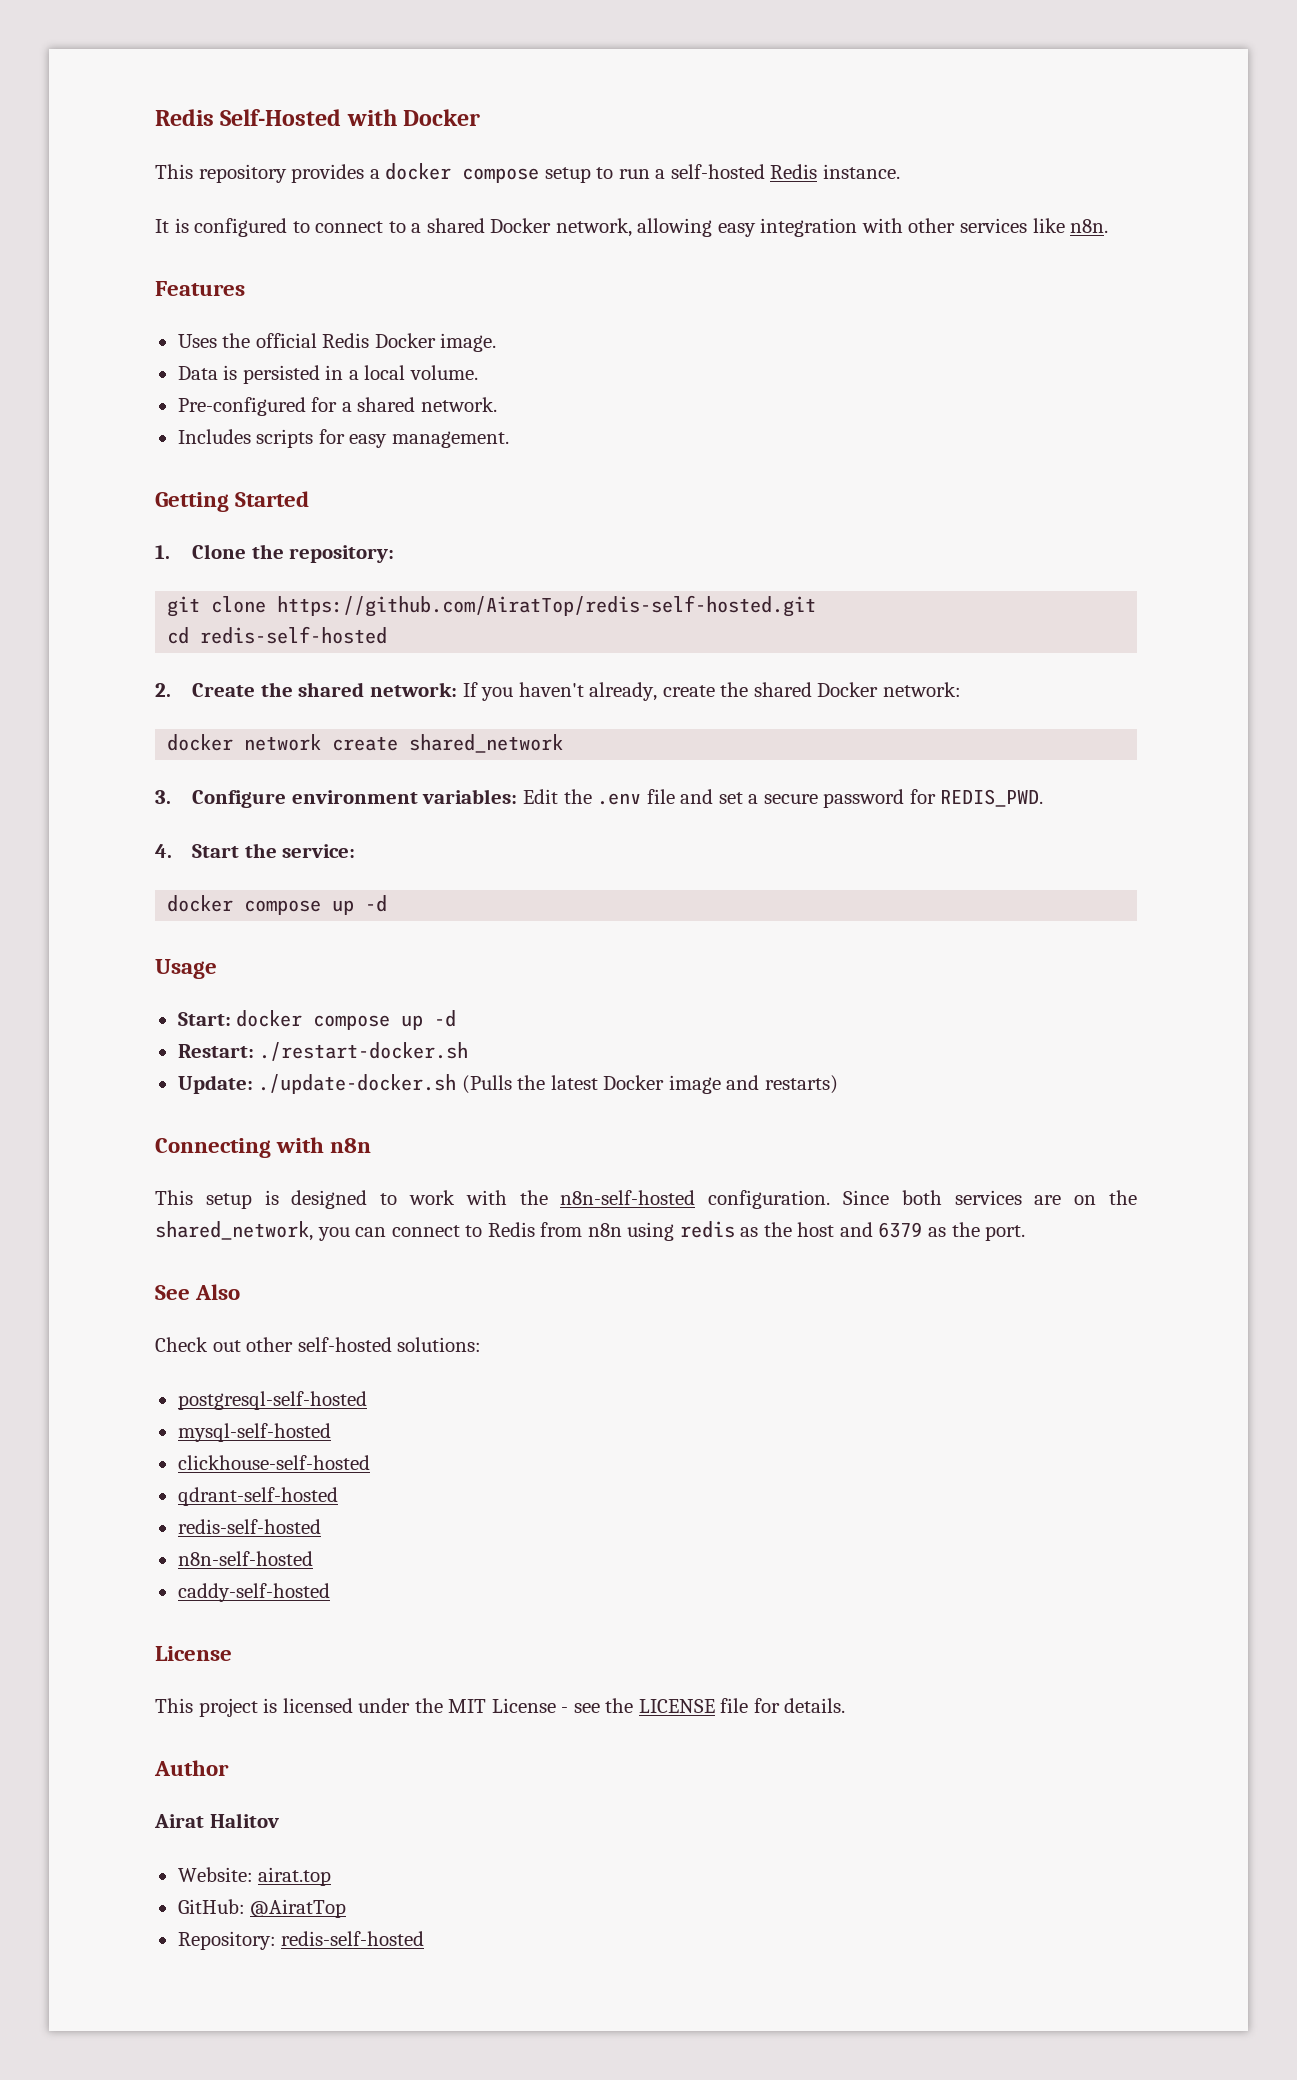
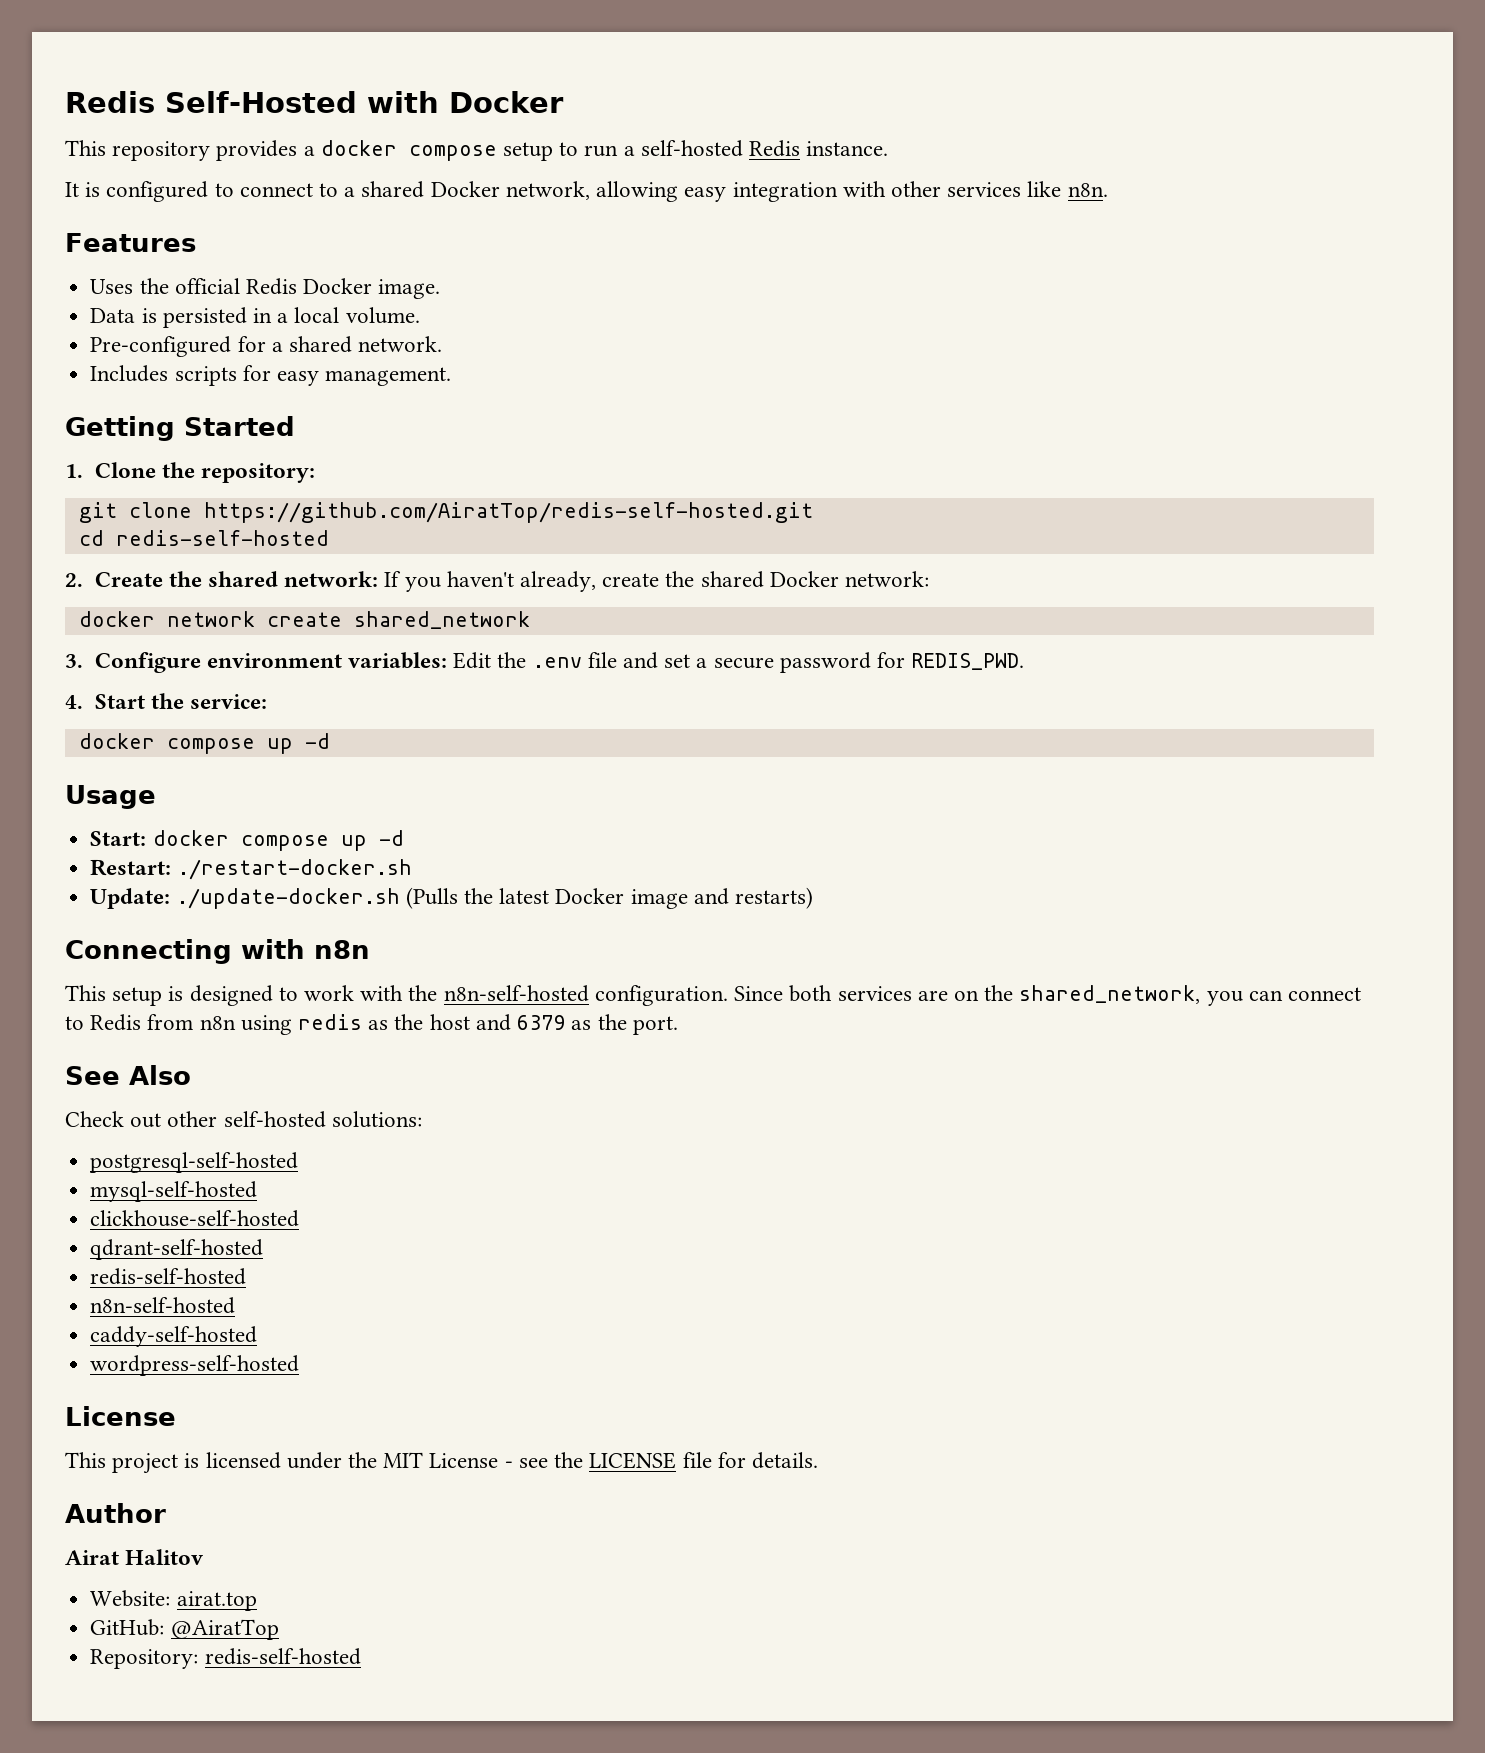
(330, 1592) none -> [90,1355,300,1376] // wordpress-self-hosted

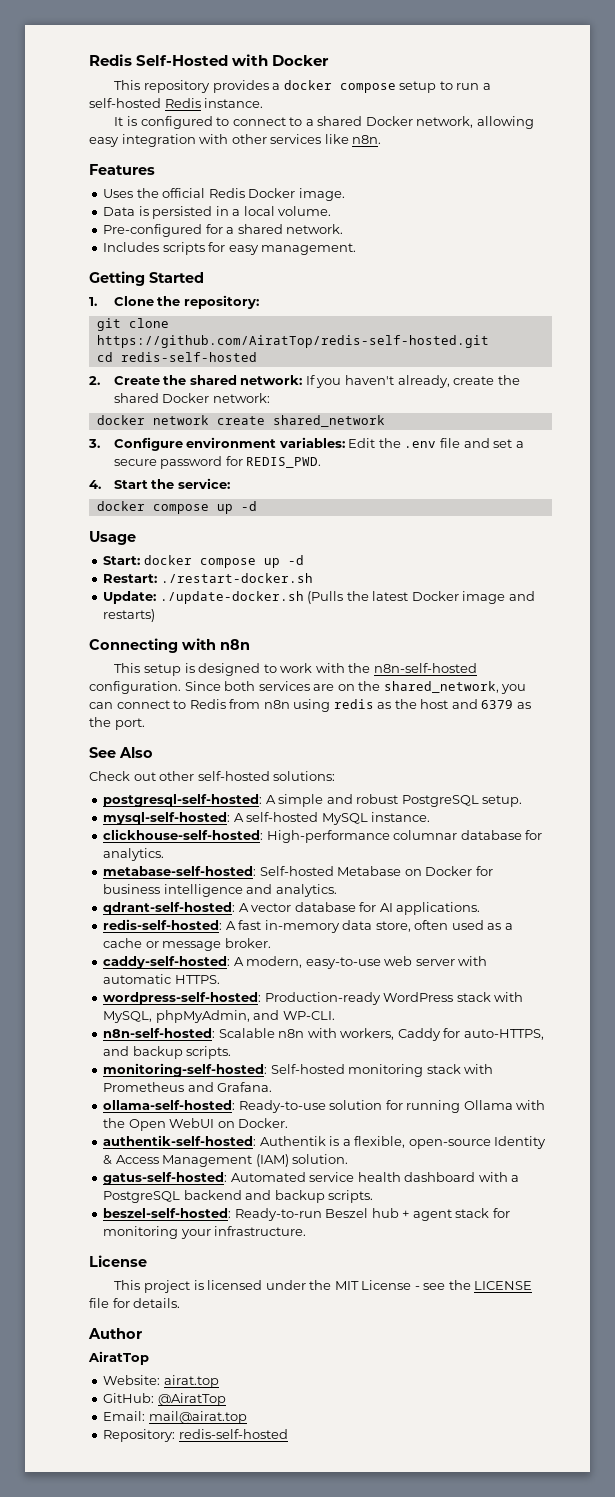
[90,1152,299,1173] [90,1181,258,1202] [90,1210,300,1227] [90,1239,264,1260] [90,1268,247,1285] [90,1297,236,1314] [90,1326,258,1347] [90,1355,300,1376] postgresql-self-hosted // mysql-self-hosted // clickhouse-self-hosted // qdrant-self-hosted // redis-self-hosted // n8n-self-hosted // caddy-self-hosted // wordpress-self-hosted -> [103,794,523,807] [103,812,431,825] [103,829,543,843] [103,848,165,861] [103,866,493,876] [103,884,337,897] [103,902,481,915] [103,919,513,933] [103,938,271,951] [103,956,488,969] [103,974,220,984] [103,992,524,1005] [103,1010,335,1023] [103,1028,544,1041] [103,1046,232,1059] [103,1063,494,1077] [103,1082,273,1092] [103,1100,546,1113] [103,1118,289,1131] [103,1135,547,1149] [103,1154,349,1167] [103,1172,520,1185] [103,1190,374,1203] [103,1208,510,1221] [103,1226,307,1239] postgresql-self-hosted: A simple and robust PostgreSQL setup. // mysql-self-hosted: A self-hosted MySQL instance. // clickhouse-self-hosted: High-performance columnar database for analytics. // metabase-self-hosted: Self-hosted Metabase on Docker for business intelligence and analytics. // qdrant-self-hosted: A vector database for AI applications. // redis-self-hosted: A fast in-memory data store, often used as a cache or message broker. // caddy-self-hosted: A modern, easy-to-use web server with automatic HTTPS. // wordpress-self-hosted: Production-ready WordPress stack with MySQL, phpMyAdmin, and WP-CLI. // n8n-self-hosted: Scalable n8n with workers, Caddy for auto-HTTPS, and backup scripts. // monitoring-self-hosted: Self-hosted monitoring stack with Prometheus and Grafana. // ollama-self-hosted: Ready-to-use solution for running Ollama with the Open WebUI on Docker. // authentik-self-hosted: Authentik is a flexible, open-source Identity & Access Management (IAM) solution. // gatus-self-hosted: Automated service health dashboard with a PostgreSQL backend and backup scripts. // beszel-self-hosted: Ready-to-run Beszel hub + agent stack for monitoring your infrastructure.
[65,1549,205,1565] Airat Halitov -> [88,1351,149,1365] AiratTop
(279, 1629) none -> [103,1411,247,1424] // Email: mail@airat.top

